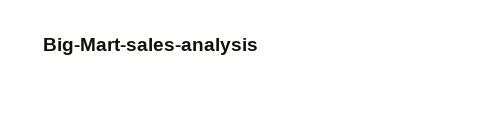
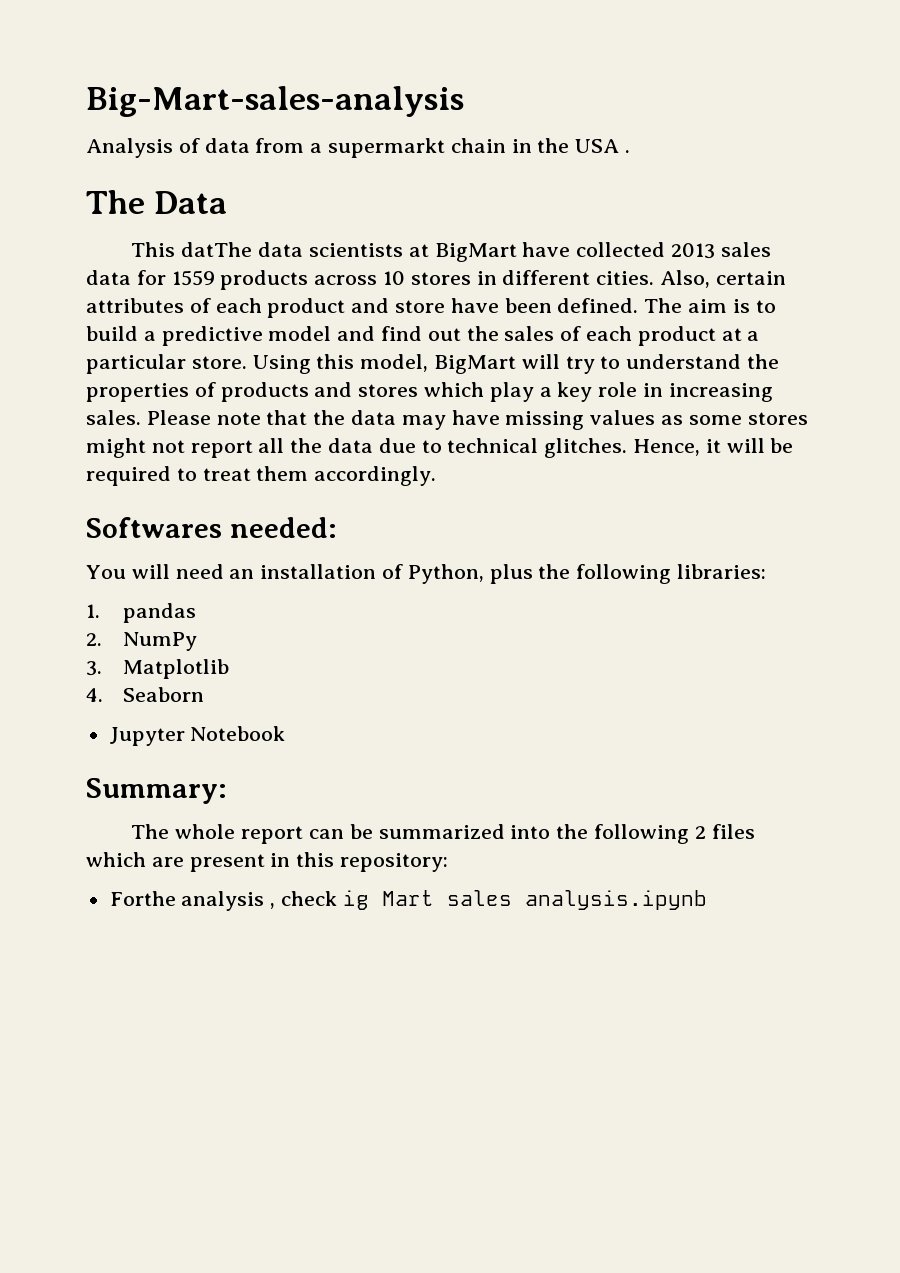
(258, 46) none -> [86,138,631,158] [86,190,228,214] [131,242,771,262] [86,270,786,290] [86,298,776,318] [86,326,760,346] [86,354,780,374] [86,382,773,402] [86,410,808,430] [86,438,794,458] [86,466,437,486] [86,517,337,538] [86,564,767,584] [86,603,196,623] [86,632,197,651] [86,659,229,679] [86,687,204,702] [109,726,286,746] [86,778,227,804] [131,824,755,844] [86,852,449,872] [109,890,707,911] // Analysis of data from a supermarkt chain in the USA . // The Data // This datThe data scientists at BigMart have collected 2013 sales data for 1559 products across 10 stores in different cities. Also, certain attributes of each product and store have been defined. The aim is to build a predictive model and find out the sales of each product at a particular store. Using this model, BigMart will try to understand the properties of products and stores which play a key role in increasing sales. Please note that the data may have missing values as some stores might not report all the data due to technical glitches. Hence, it will be required to treat them accordingly. // Softwares needed: // You will need an installation of Python, plus the following libraries: // 1. pandas // 2. NumPy // 3. Matplotlib // 4. Seaborn // Jupyter Notebook // Summary: // The whole report can be summarized into the following 2 files which are present in this repository: // Forthe analysis , check ig Mart sales analysis.ipynb

